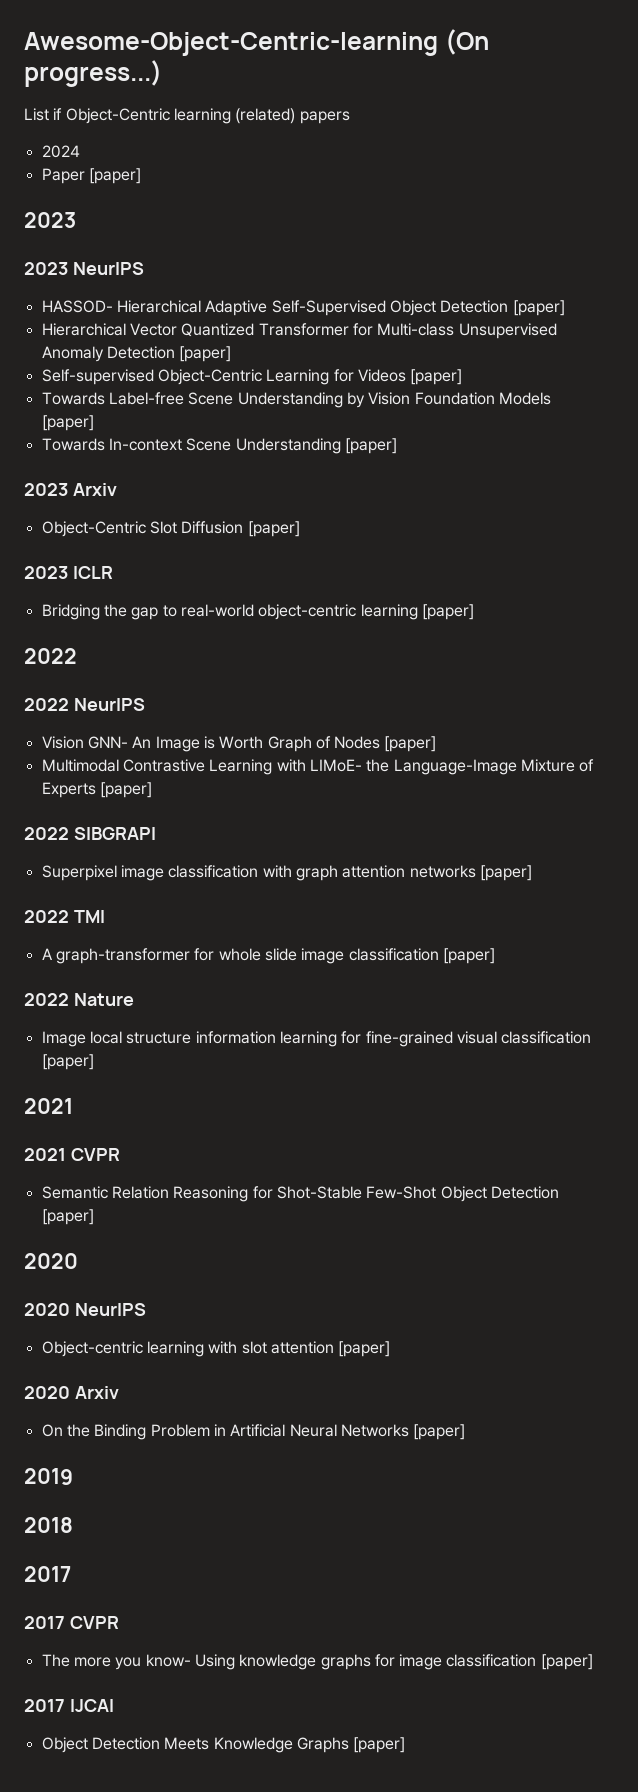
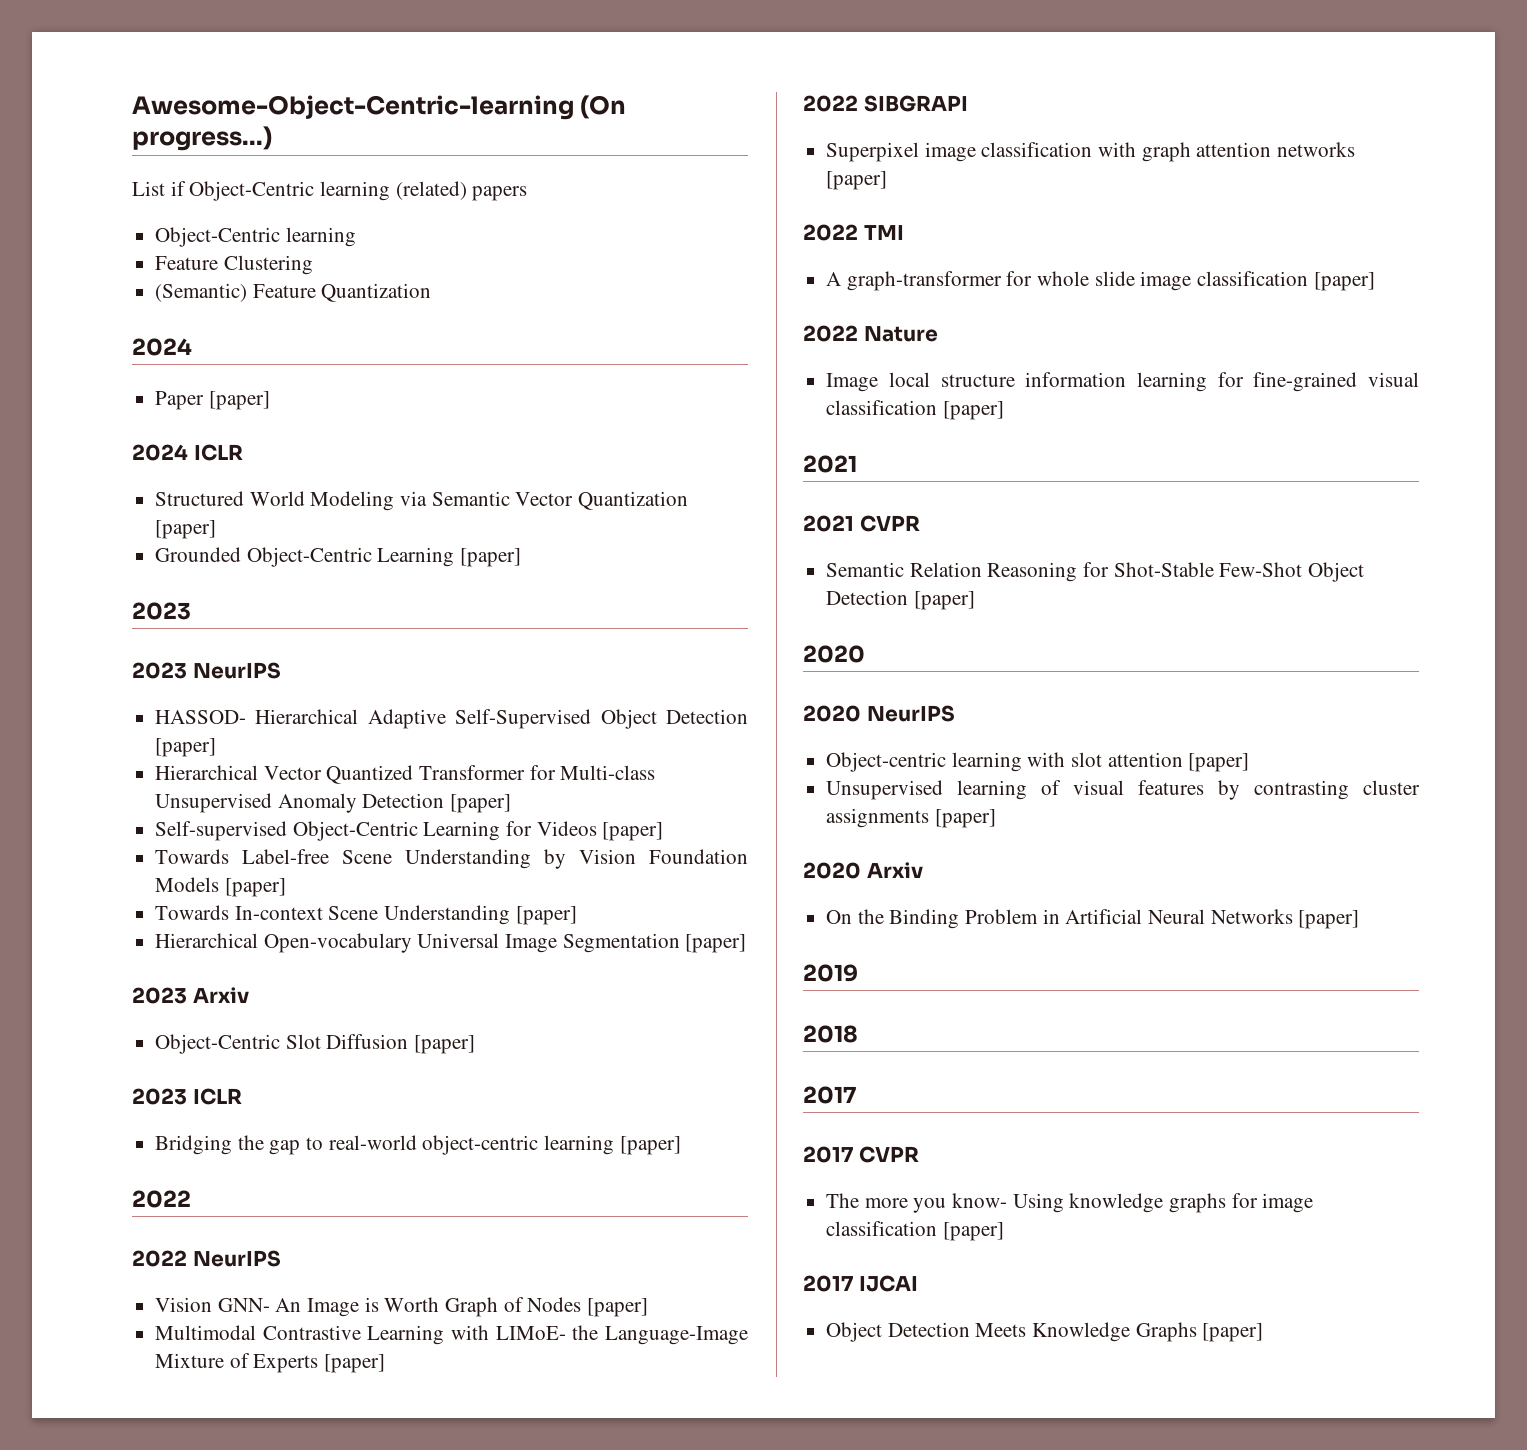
[41,145,80,158] [41,168,85,184] 2024 // Paper -> [155,227,356,247] [155,255,313,275] [155,283,432,302] [132,338,192,356] [155,391,270,410] [132,444,243,461] [155,491,689,511] [155,520,217,539] [155,547,455,567] Object-Centric learning // Feature Clustering // (Semantic) Feature Quantization // 2024 // Paper [paper] // 2024 ICLR // Structured World Modeling via Semantic Vector Quantization [paper] // Grounded Object-Centric Learning
(397, 446) none -> [155,933,747,953] // Hierarchical Open-vocabulary Universal Image Segmentation [paper]
(391, 1349) none -> [826,780,1420,800] [826,808,996,828] // Unsupervised learning of visual features by contrasting cluster assignments [paper]

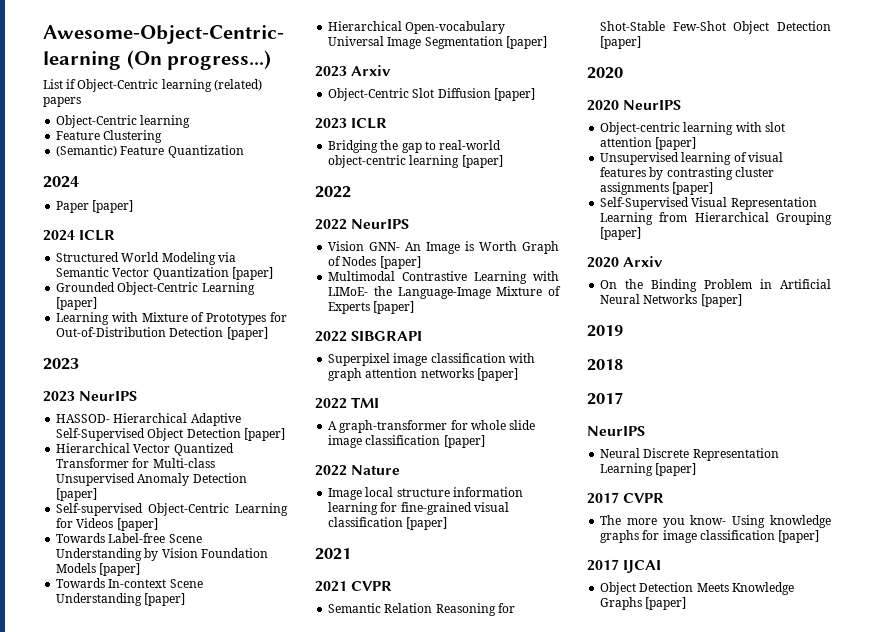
(522, 557) none -> [56,312,287,325] [56,327,268,340] // Learning with Mixture of Prototypes for Out-of-Distribution Detection [paper]
(996, 818) none -> [600,197,817,210] [600,212,832,225] [600,227,642,240] // Self-Supervised Visual Representation Learning from Hierarchical Grouping [paper]
(856, 1095) none -> [587,426,645,436] [600,448,779,461] [600,463,697,476] // NeurIPS // Neural Discrete Representation Learning [paper]

